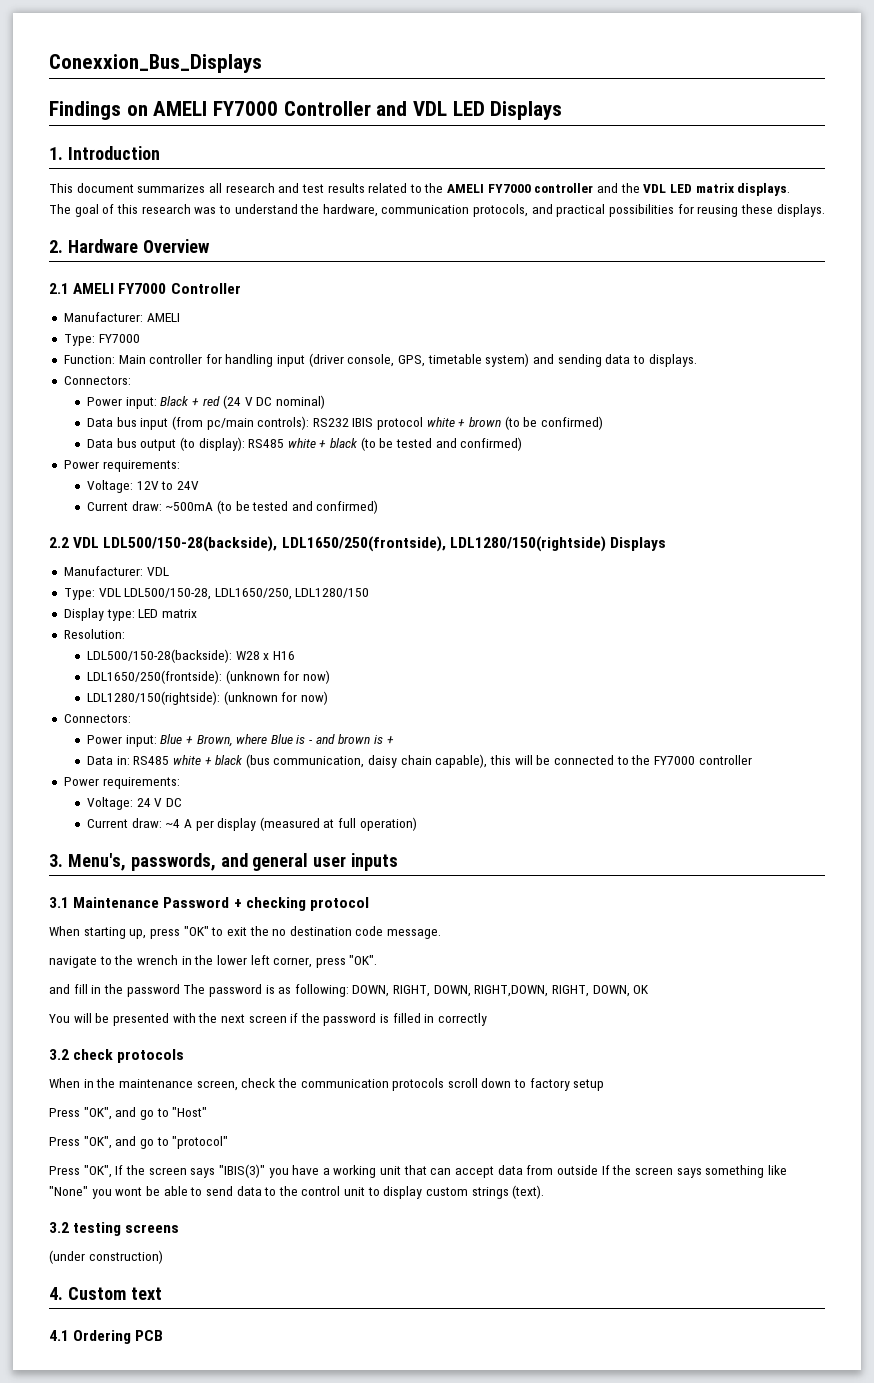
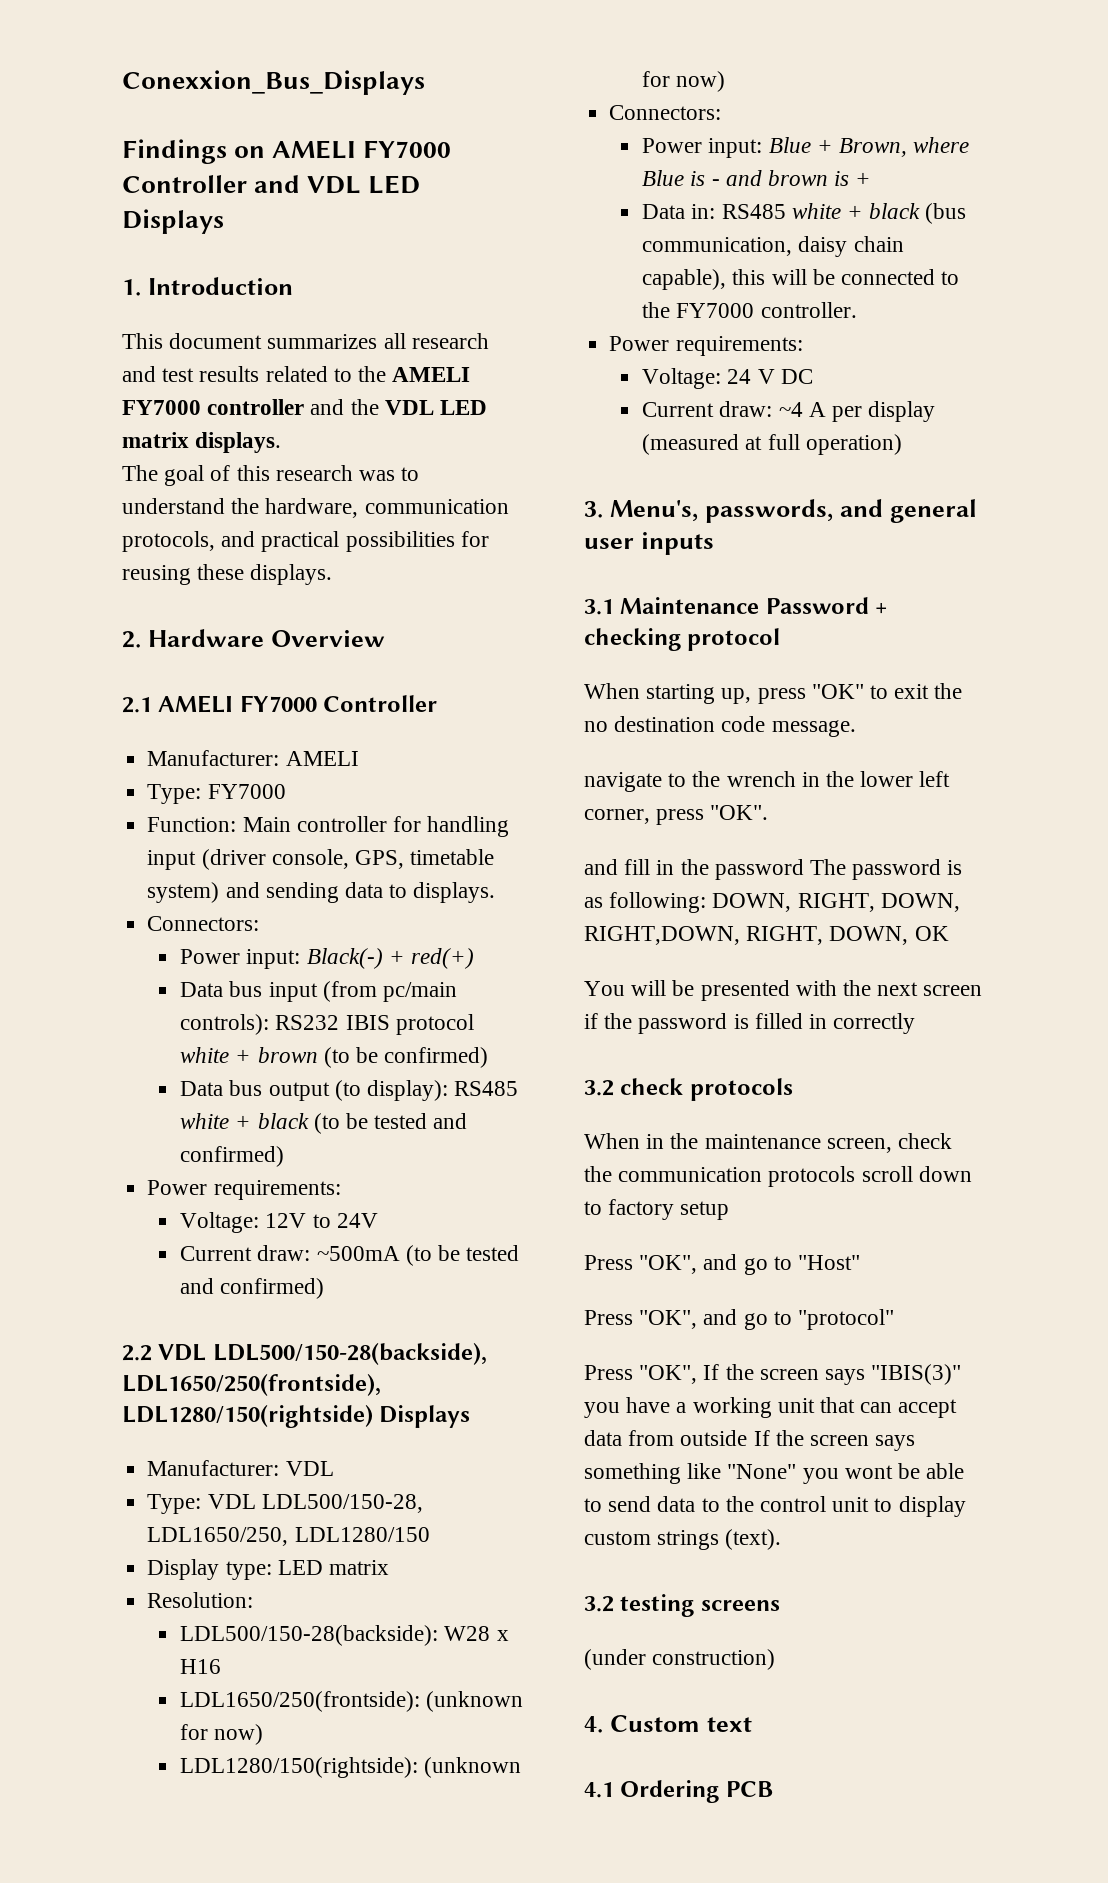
[160,395,326,409] Black + red (24 V DC nominal) -> [306,948,474,969] Black(-) + red(+)
[698,755,752,765] controller -> [760,302,857,318] controller.

